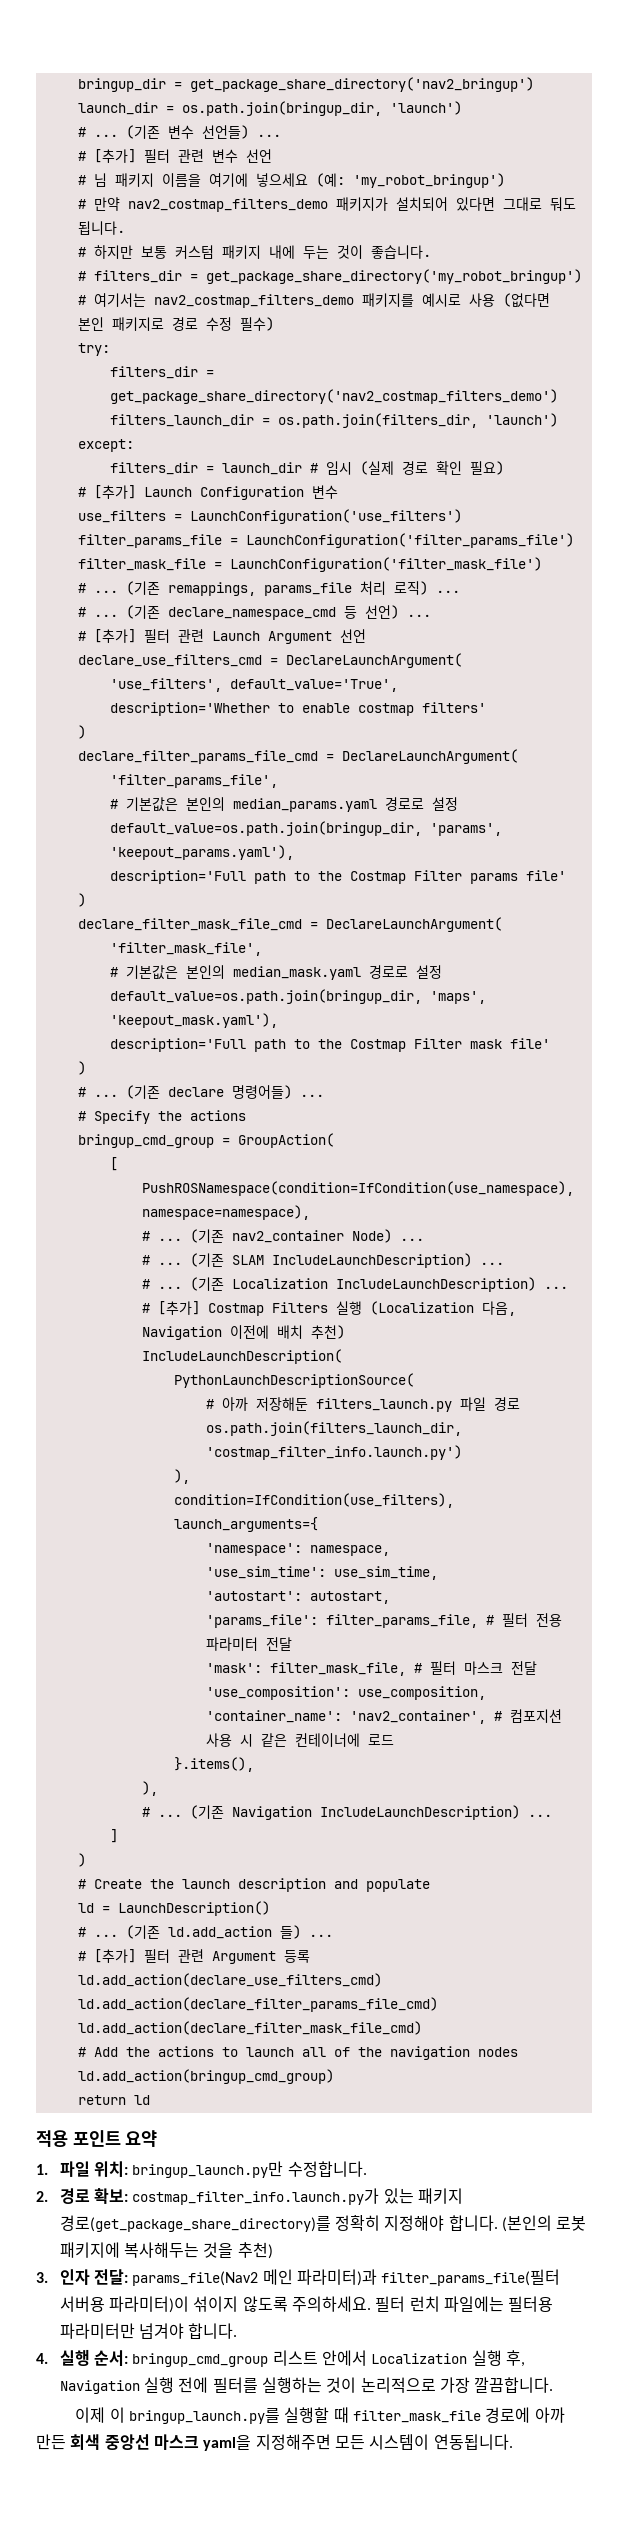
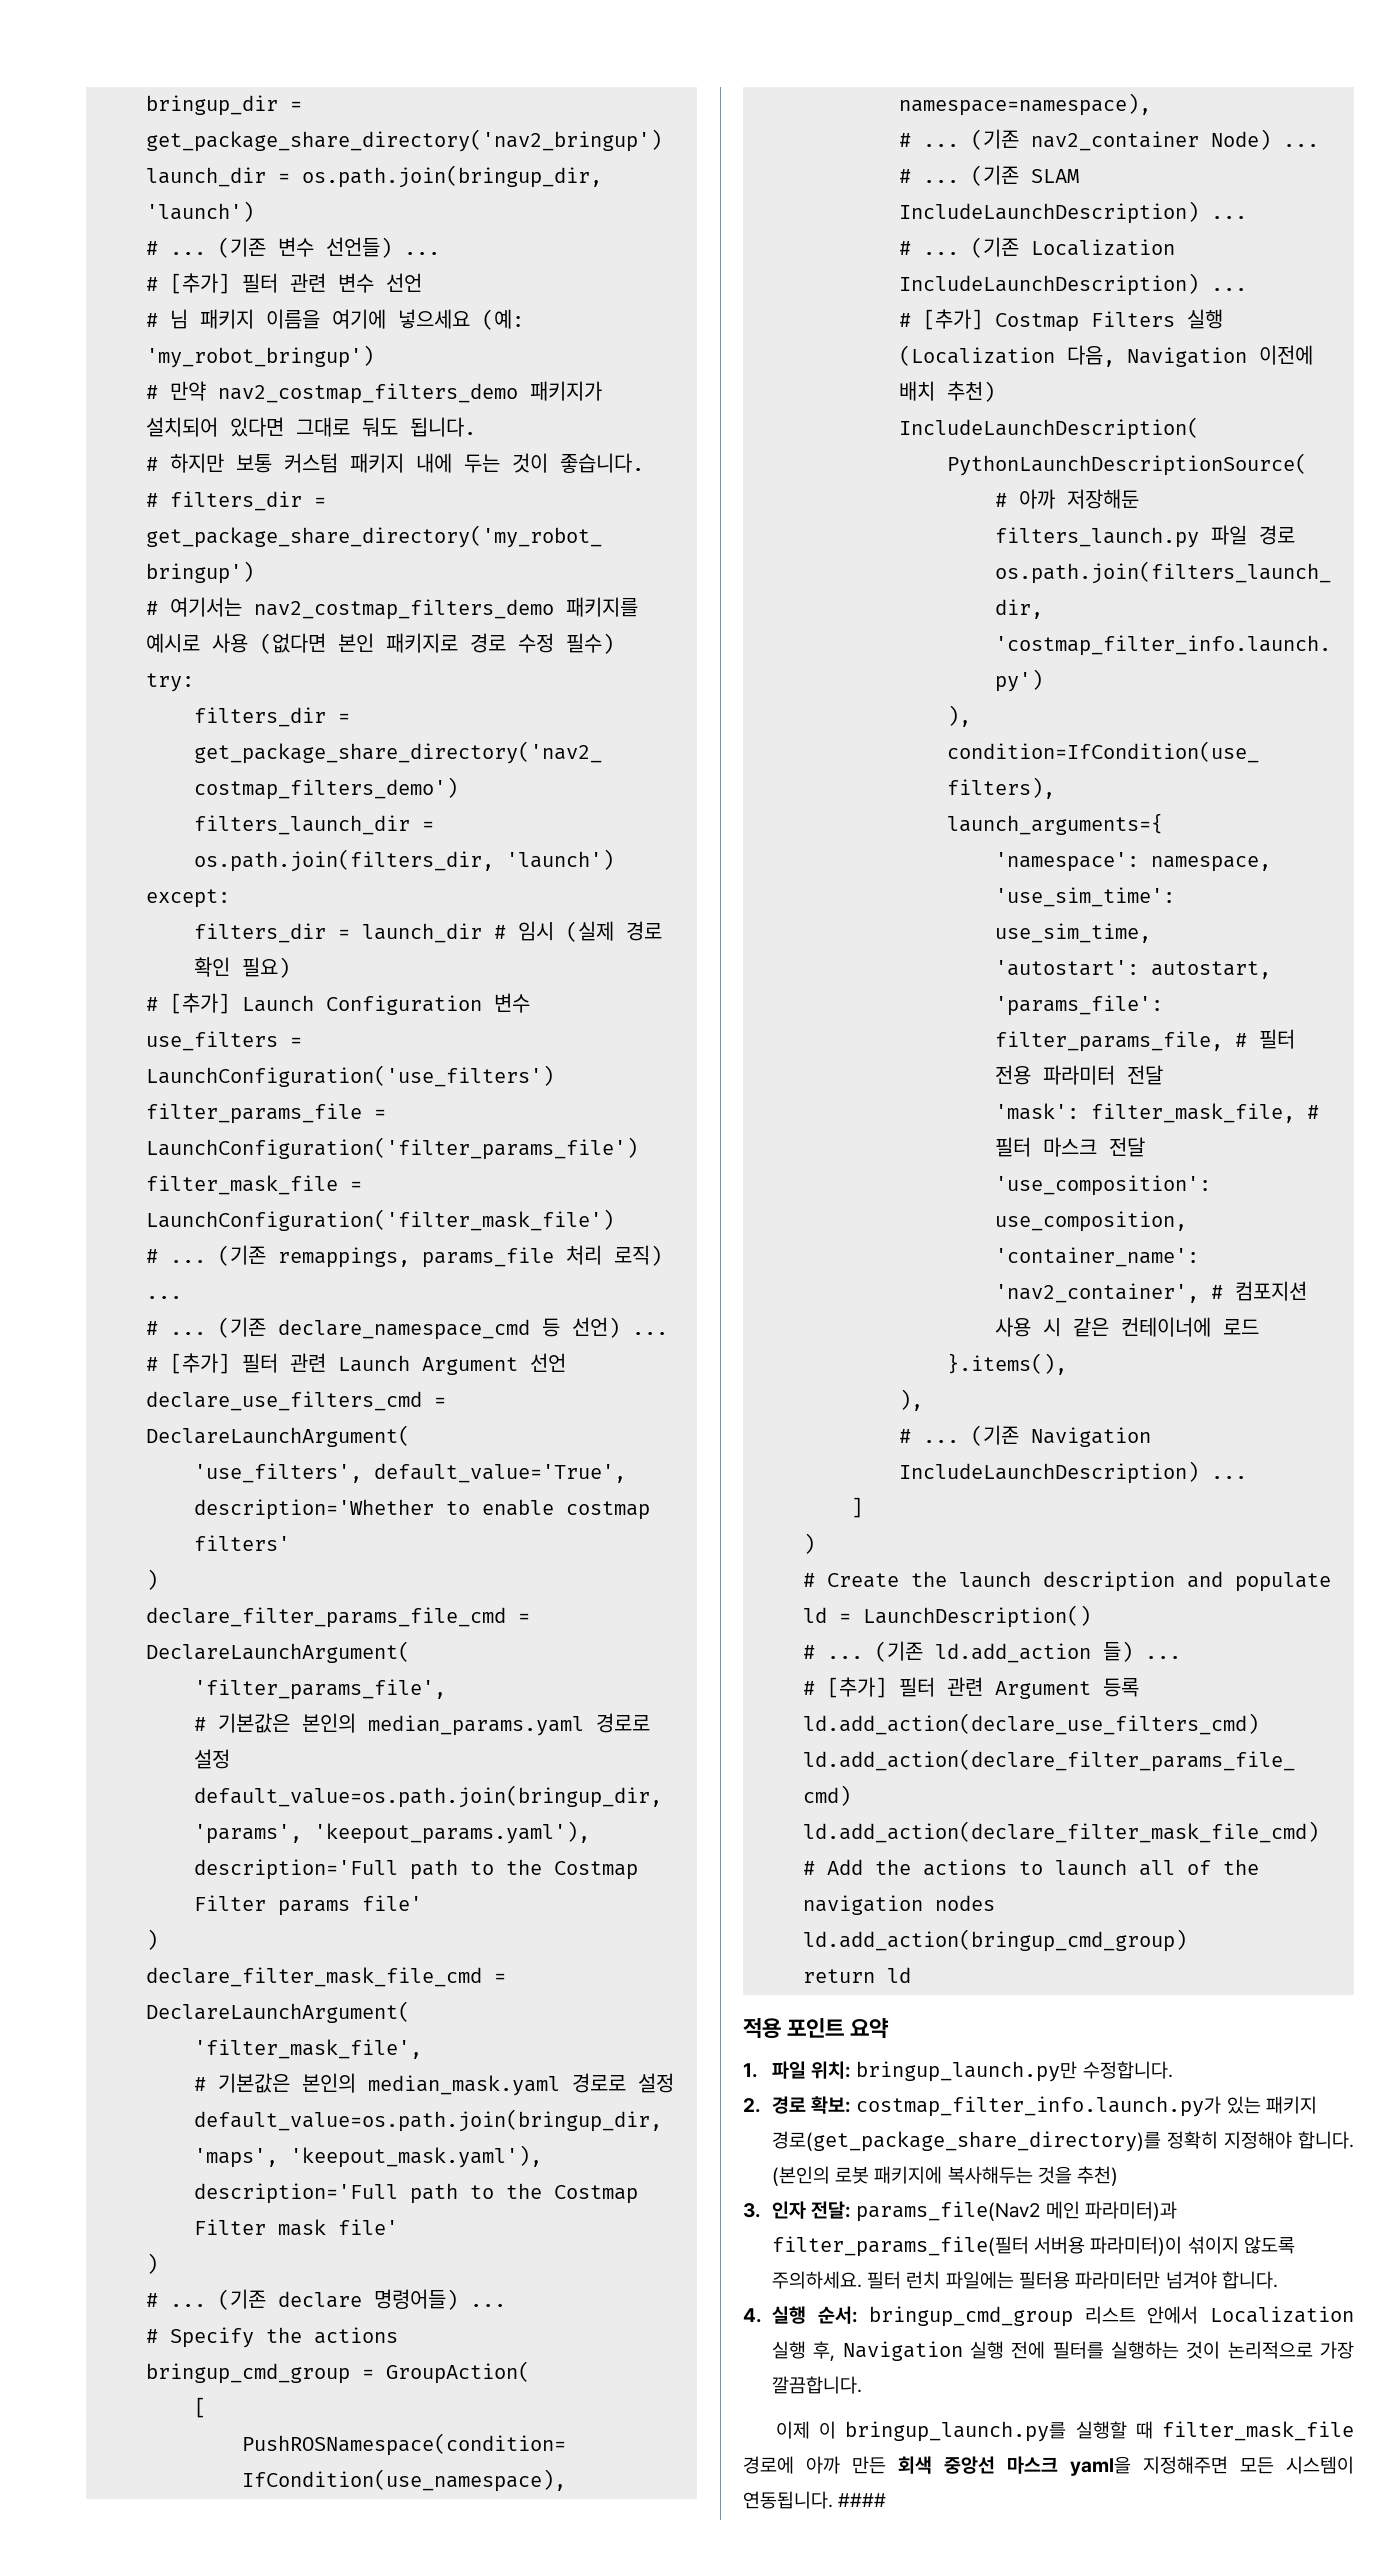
(513, 2442) none -> [838,2493,887,2507] ####

